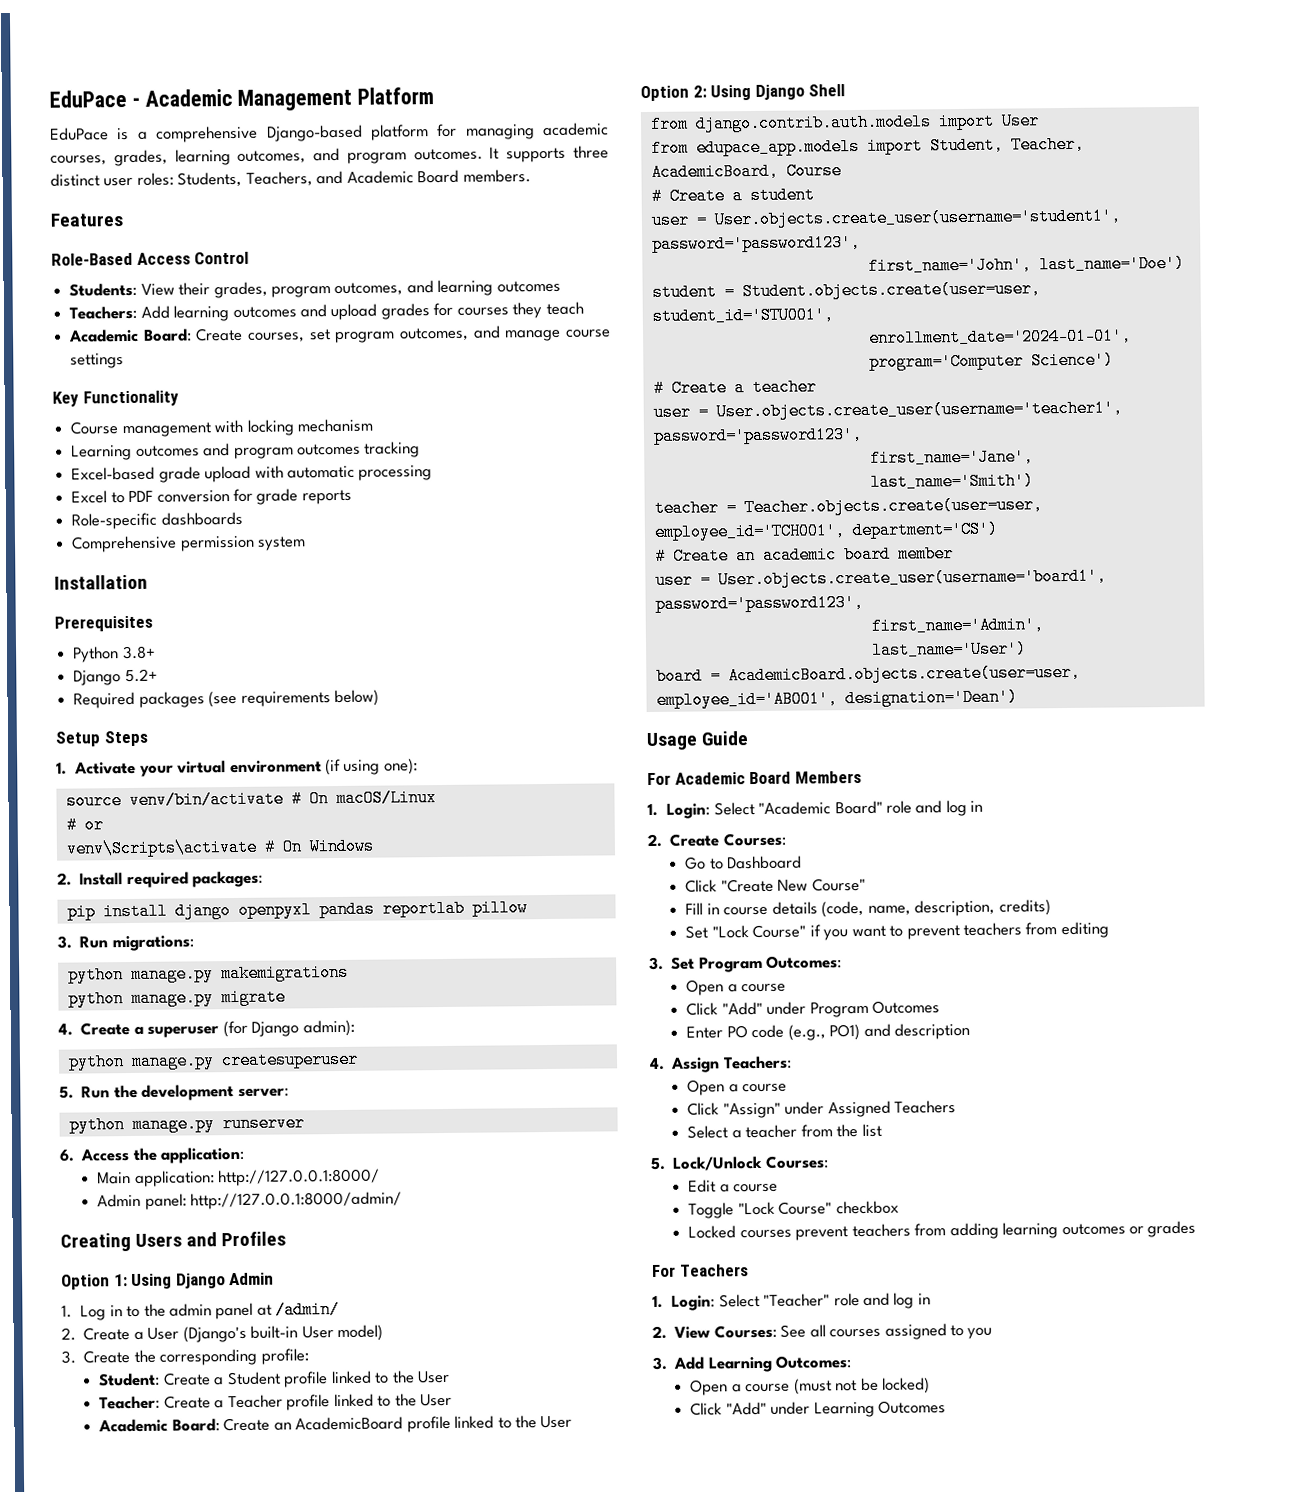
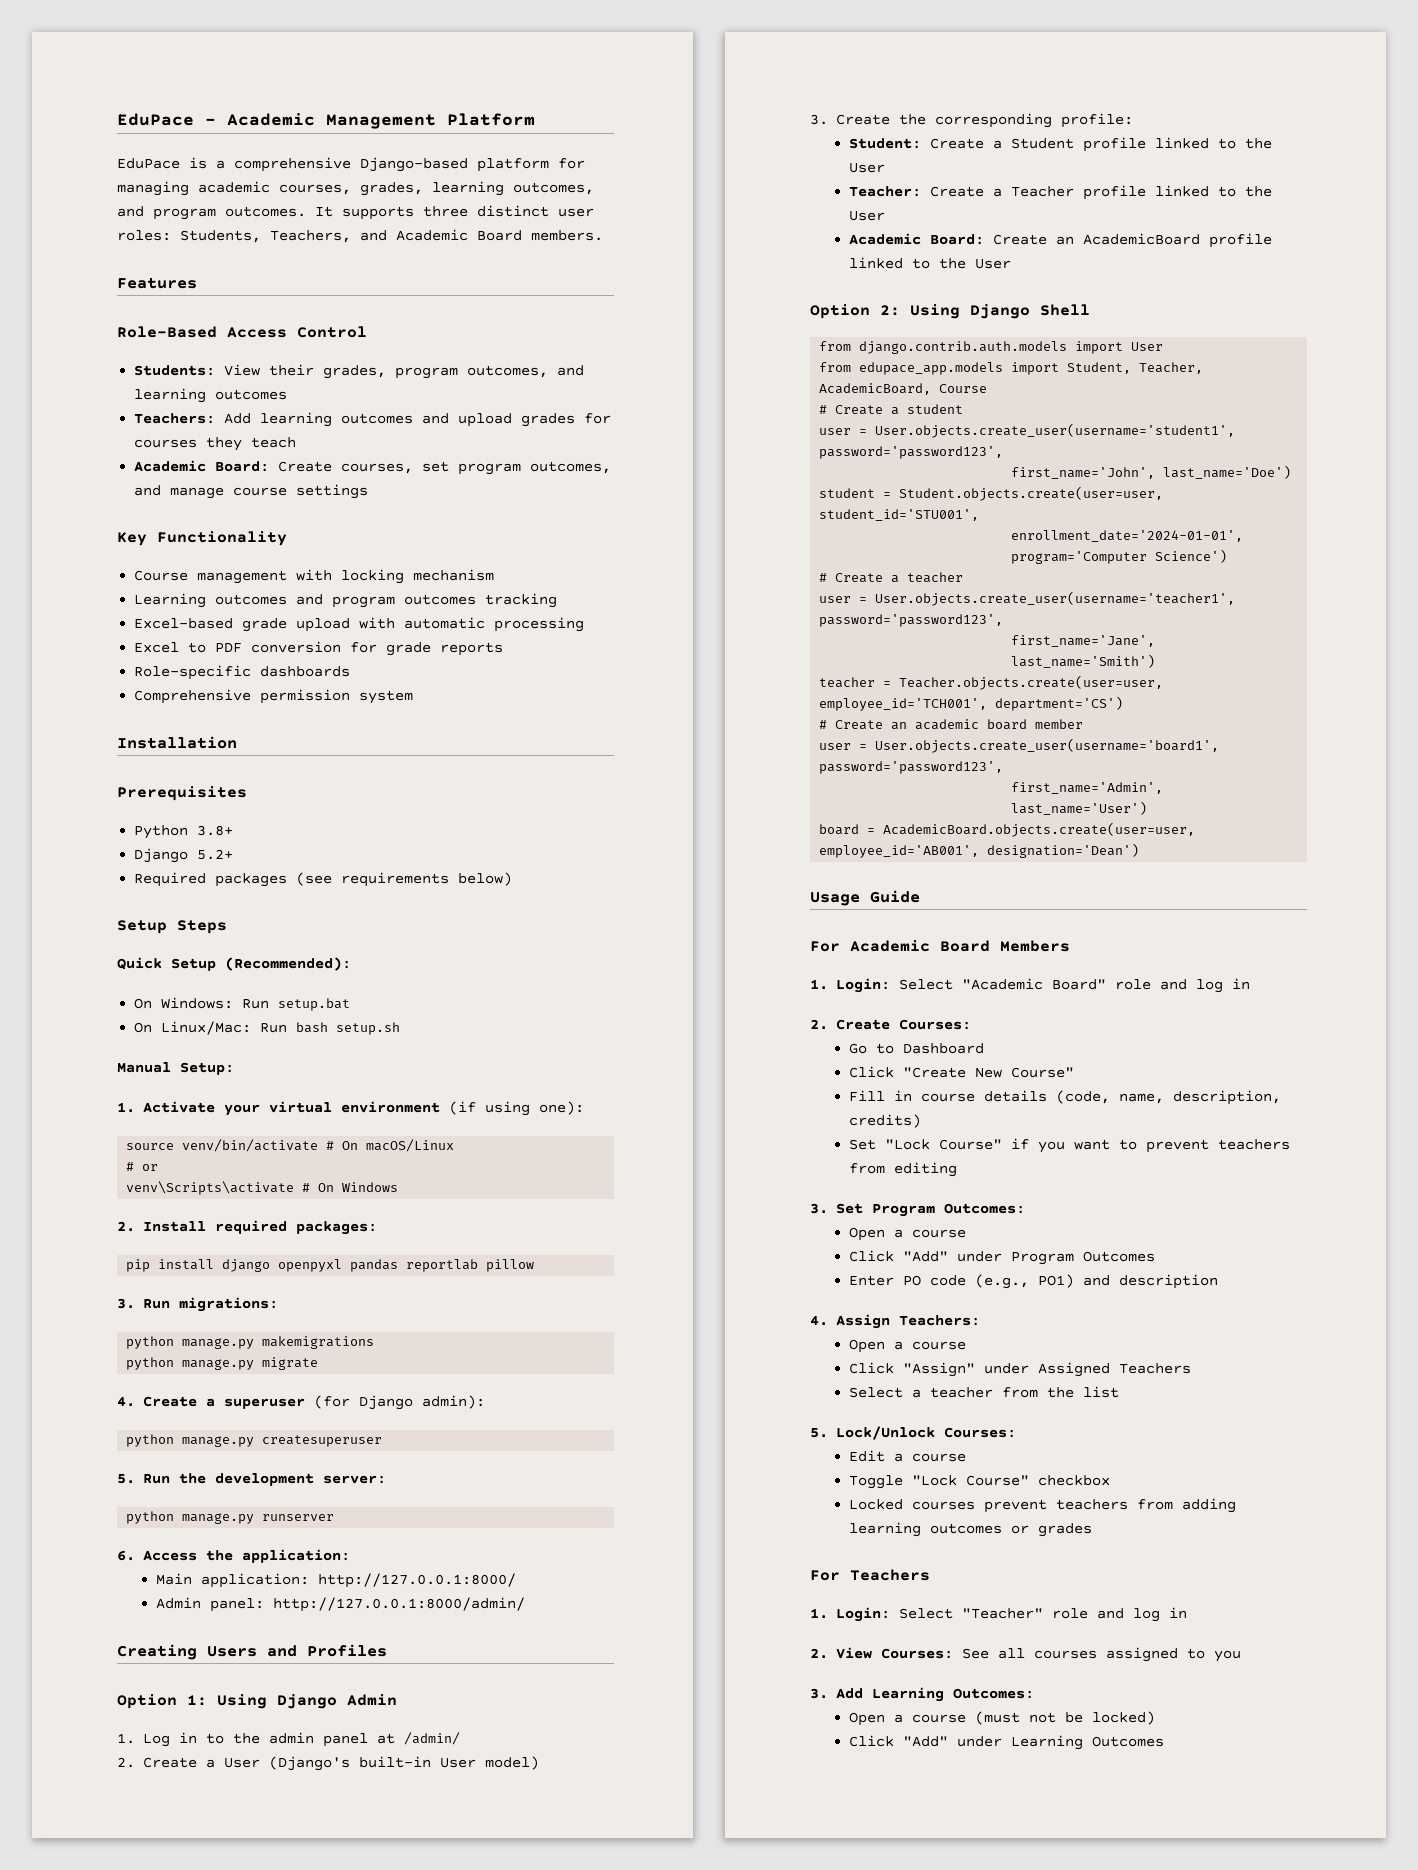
(148, 738) none -> [117,957,351,971] [134,997,351,1011] [134,1021,401,1035] [117,1062,234,1075] // Quick Setup (Recommended): // On Windows: Run setup.bat // On Linux/Mac: Run bash setup.sh // Manual Setup:

